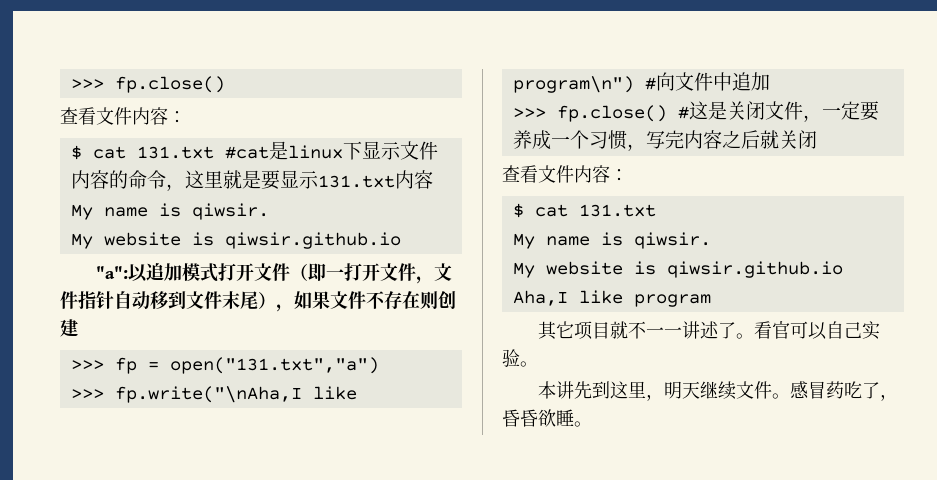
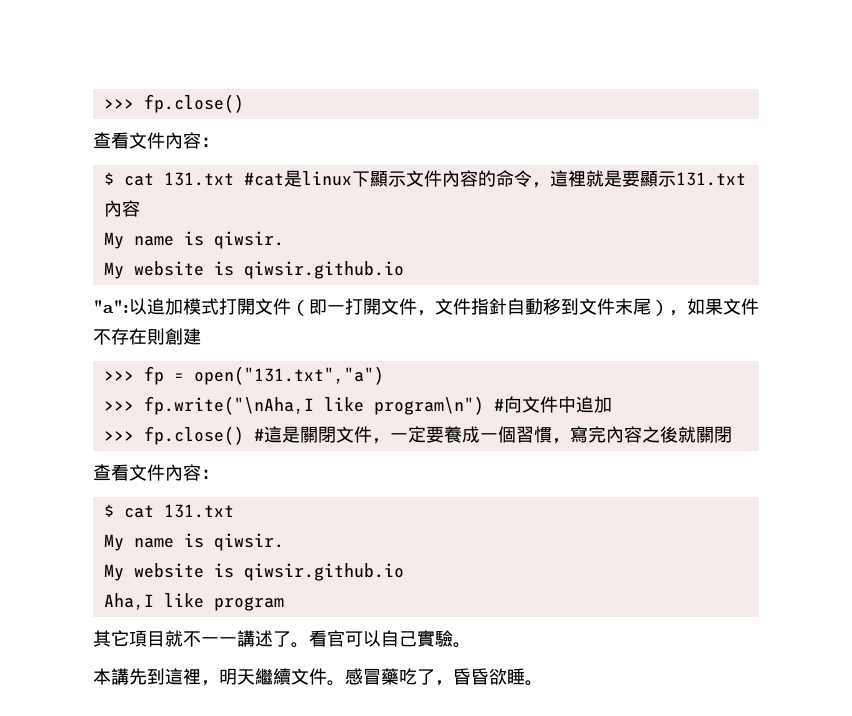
[132,107,150,125] 内 -> [165,132,183,149] 內
[361,141,438,160] [70,170,414,191] 显示文件内容的命令，这里就是要显示131.txt内 -> [369,170,746,188] [103,200,122,217] 顯示文件內容的命令，這裡就是要顯示131.txt內
[235,263,254,281] 开 -> [237,298,255,315] 開
[361,263,380,281] 开 -> [363,298,381,315] 開
[96,291,150,309] 针自动 -> [489,298,543,315] 針自動
[420,290,456,310] 则创 -> [147,328,183,345] 則創
[688,101,765,120] 这是关闭 -> [263,426,336,443] 這是關閉
[512,130,817,151] [502,165,592,183] 养成一个习惯，写完内容之后就关闭 // 查看文件内 -> [443,426,732,444] [93,464,183,481] 養成一個習慣，寫完內容之後就關閉 // 查看文件內
[573,321,593,340] 项 -> [129,630,147,647] 項
[681,321,700,339] 讲 -> [237,630,255,647] 講
[861,321,880,340] [502,349,520,367] 实验 -> [417,630,453,647] 實驗
[555,381,736,401] 讲先到这里，明天继续 -> [111,668,291,686] 講先到這裡，明天繼續
[825,381,844,399] 药 -> [381,668,399,685] 藥

